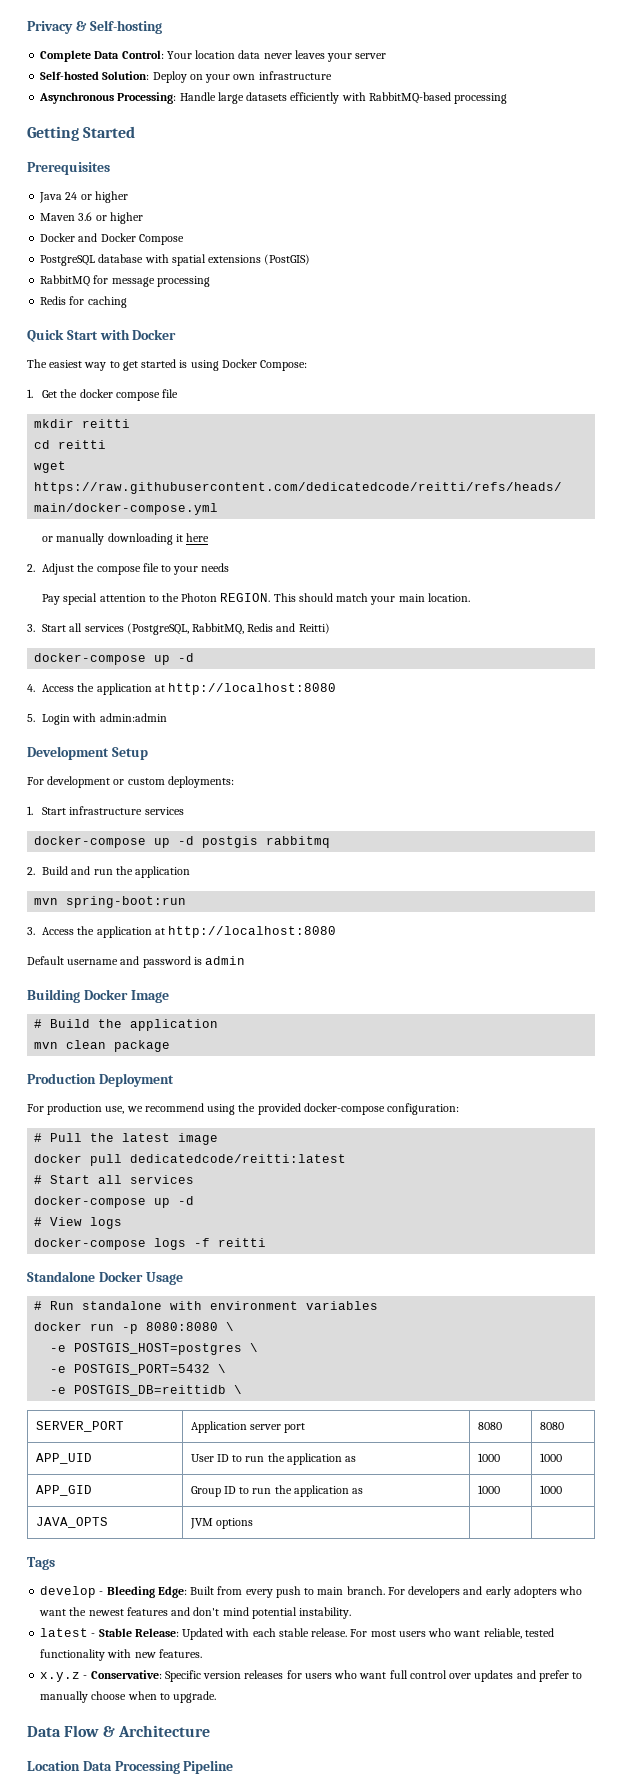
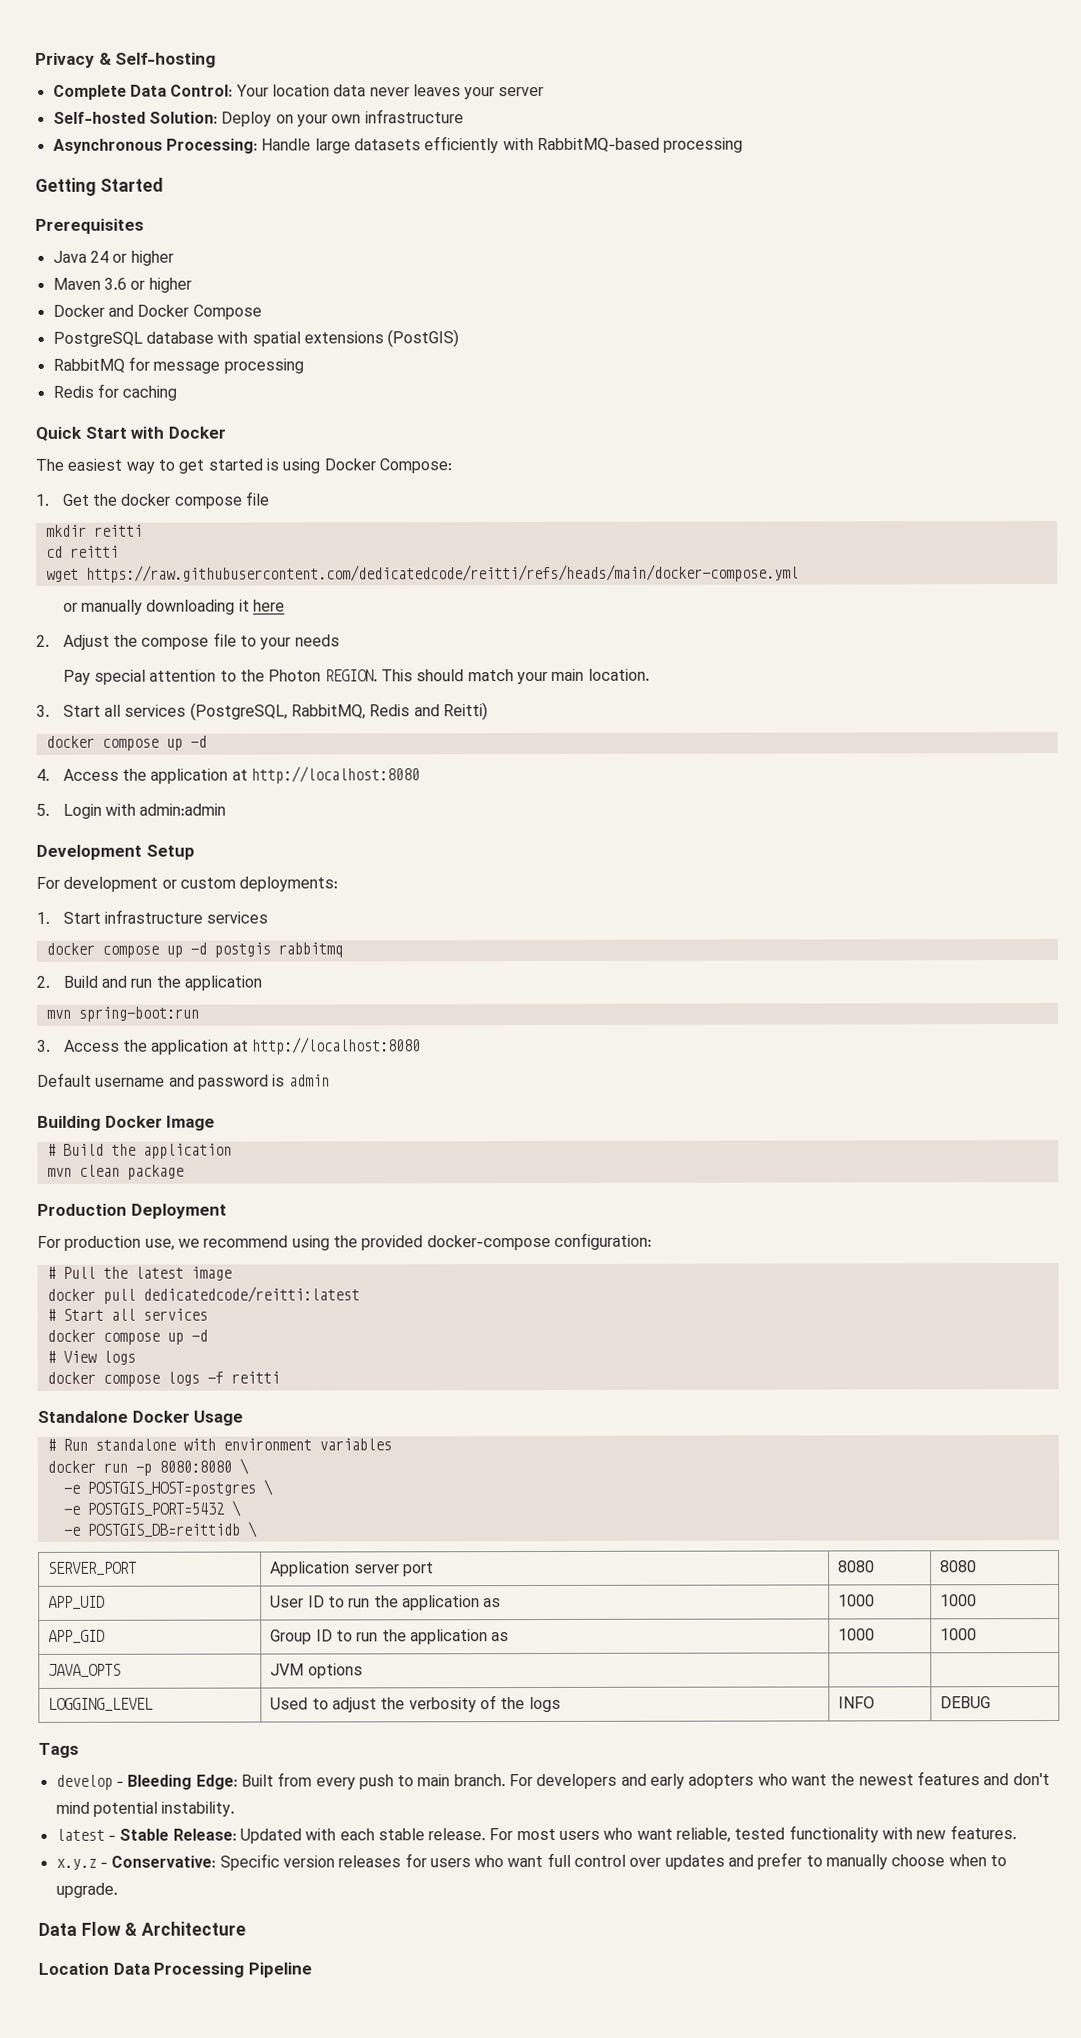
[34,653,147,665] docker-compose -> [45,735,159,751] docker compose
[34,836,147,848] docker-compose -> [45,942,159,958] docker compose
[34,1196,147,1208] docker-compose -> [46,1329,160,1345] docker compose
[34,1238,147,1250] docker-compose -> [46,1371,160,1387] docker compose
(253, 1523) none -> [48,1697,155,1712] [270,1695,561,1713] [838,1696,876,1709] [940,1696,992,1709] // LOGGING_LEVEL | Used to adjust the verbosity of the logs | INFO | DEBUG

